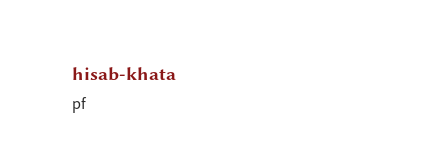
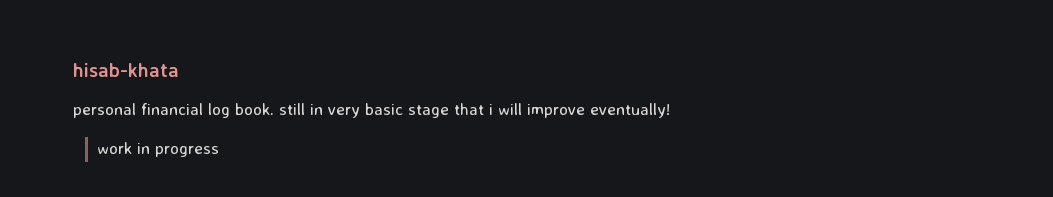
[72,97,87,113] pf -> [73,103,670,118] [97,142,220,157] personal financial log book. still in very basic stage that i will improve eventually! // work in progress

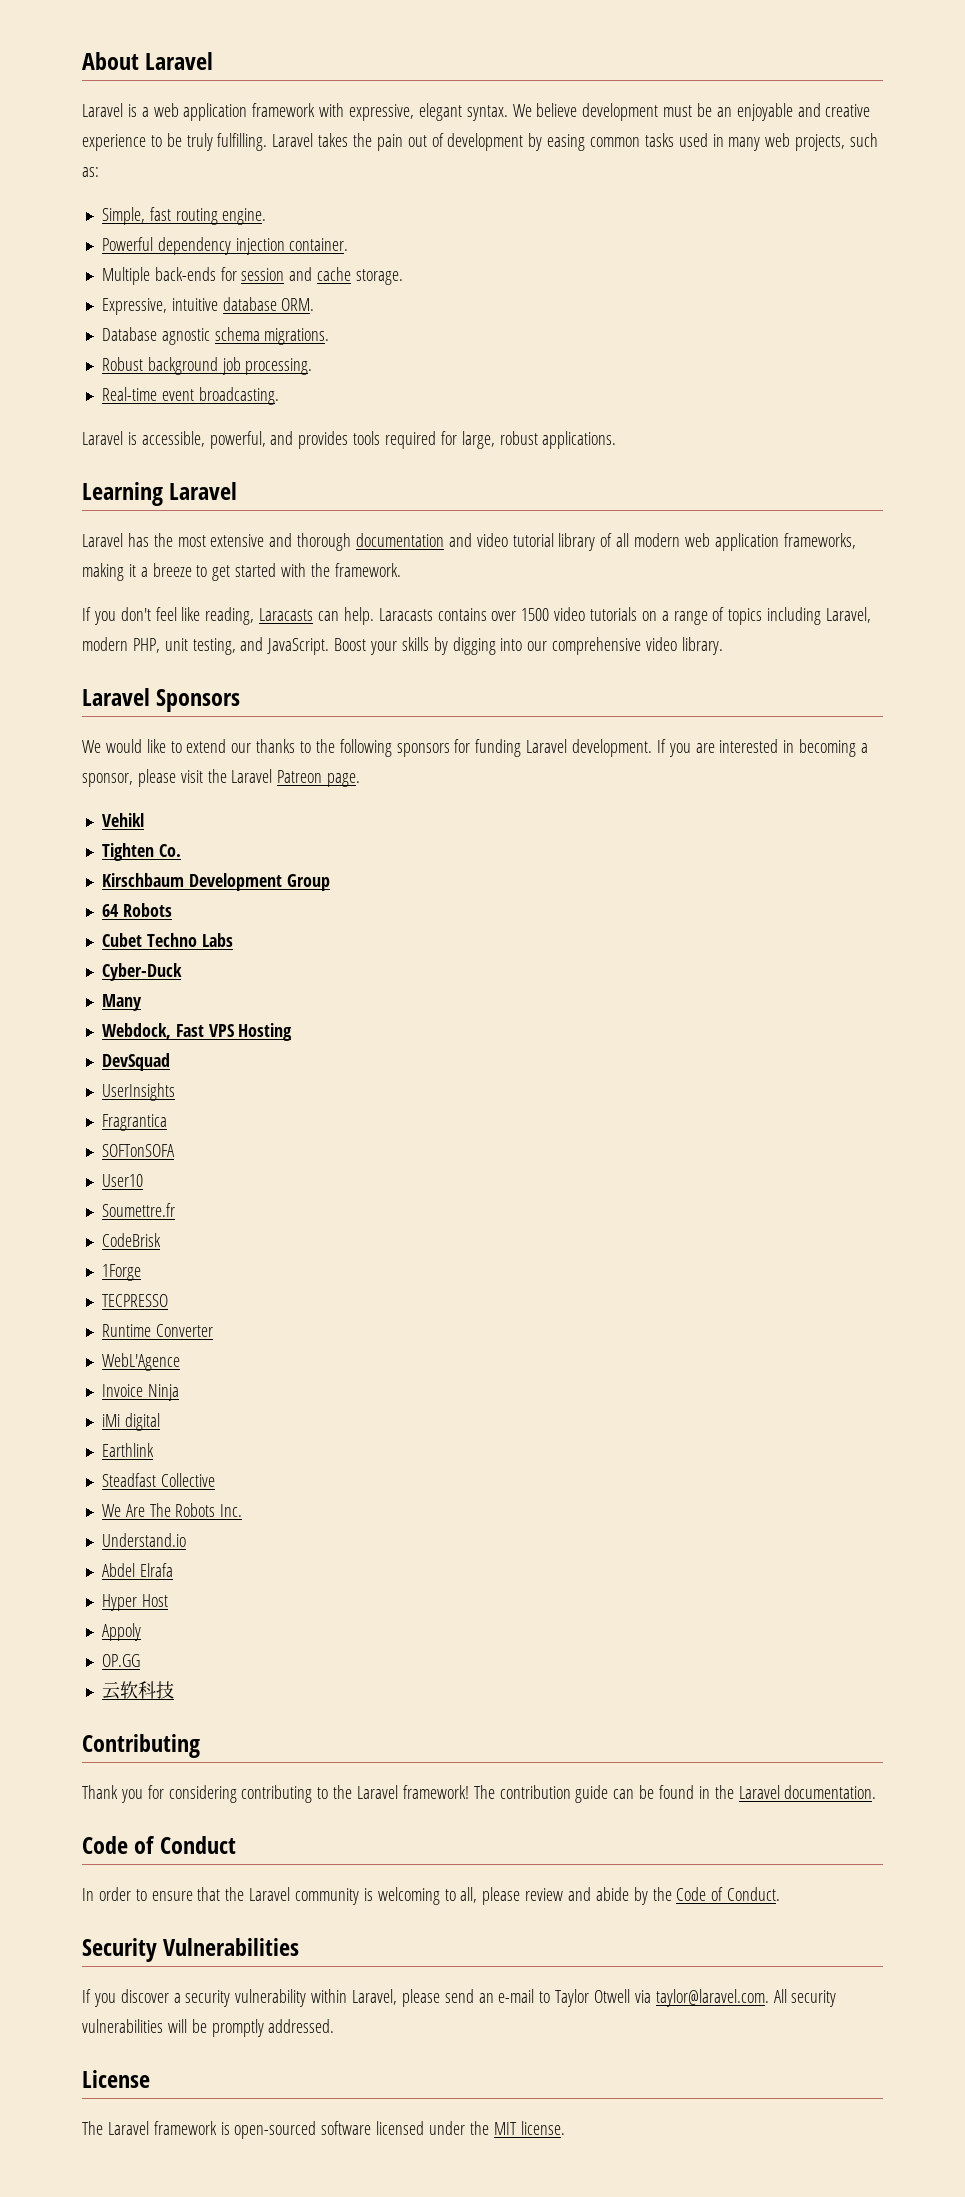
[73,63,179,77] [73,103,670,118] [97,142,220,157] hisab-khata // personal financial log book. still in very basic stage that i will improve eventually! // work in progress -> [82,52,214,70] [82,103,871,121] [82,133,879,151] [82,167,99,177] [101,207,267,225] [101,237,349,255] [101,267,403,285] [101,297,315,315] [101,327,330,345] [101,357,313,375] [101,387,279,405] [82,431,617,449] [82,482,238,506] [82,533,856,551] [82,563,401,581] [82,607,872,625] [82,637,723,655] [82,688,241,712] [82,739,869,757] [82,769,361,787] [101,813,144,827] [101,843,181,861] [101,873,330,891] [101,903,172,917] [101,933,233,947] [101,963,182,981] [101,994,142,1011] [101,1023,293,1041] [101,1053,170,1071] [101,1083,175,1101] [101,1114,167,1131] [101,1144,175,1157] [101,1174,143,1187] [101,1203,175,1217] [101,1233,161,1247] [101,1264,141,1281] [101,1294,168,1307] [101,1324,213,1337] [101,1353,180,1371] [101,1384,179,1401] [101,1413,160,1431] [101,1443,154,1457] [101,1473,215,1487] [101,1503,243,1517] [101,1533,186,1547] [101,1563,173,1577] [101,1594,168,1611] [101,1623,141,1641] [101,1654,140,1667] [101,1681,174,1700] [82,1734,200,1758] [82,1785,877,1803] [82,1836,236,1854] [82,1887,781,1905] [82,1938,300,1962] [82,1989,837,2007] [82,2019,335,2037] [82,2070,150,2088] [82,2121,565,2139] About Laravel // Laravel is a web application framework with expressive, elegant syntax. We believe development must be an enjoyable and creative experience to be truly fulfilling. Laravel takes the pain out of development by easing common tasks used in many web projects, such as: // Simple, fast routing engine. // Powerful dependency injection container. // Multiple back-ends for session and cache storage. // Expressive, intuitive database ORM. // Database agnostic schema migrations. // Robust background job processing. // Real-time event broadcasting. // Laravel is accessible, powerful, and provides tools required for large, robust applications. // Learning Laravel // Laravel has the most extensive and thorough documentation and video tutorial library of all modern web application frameworks, making it a breeze to get started with the framework. // If you don't feel like reading, Laracasts can help. Laracasts contains over 1500 video tutorials on a range of topics including Laravel, modern PHP, unit testing, and JavaScript. Boost your skills by digging into our comprehensive video library. // Laravel Sponsors // We would like to extend our thanks to the following sponsors for funding Laravel development. If you are interested in becoming a sponsor, please visit the Laravel Patreon page. // Vehikl // Tighten Co. // Kirschbaum Development Group // 64 Robots // Cubet Techno Labs // Cyber-Duck // Many // Webdock, Fast VPS Hosting // DevSquad // UserInsights // Fragrantica // SOFTonSOFA // User10 // Soumettre.fr // CodeBrisk // 1Forge // TECPRESSO // Runtime Converter // WebL'Agence // Invoice Ninja // iMi digital // Earthlink // Steadfast Collective // We Are The Robots Inc. // Understand.io // Abdel Elrafa // Hyper Host // Appoly // OP.GG // 云软科技 // Contributing // Thank you for considering contributing to the Laravel framework! The contribution guide can be found in the Laravel documentation. // Code of Conduct // In order to ensure that the Laravel community is welcoming to all, please review and abide by the Code of Conduct. // Security Vulnerabilities // If you discover a security vulnerability within Laravel, please send an e-mail to Taylor Otwell via taylor@laravel.com. All security vulnerabilities will be promptly addressed. // License // The Laravel framework is open-sourced software licensed under the MIT license.

